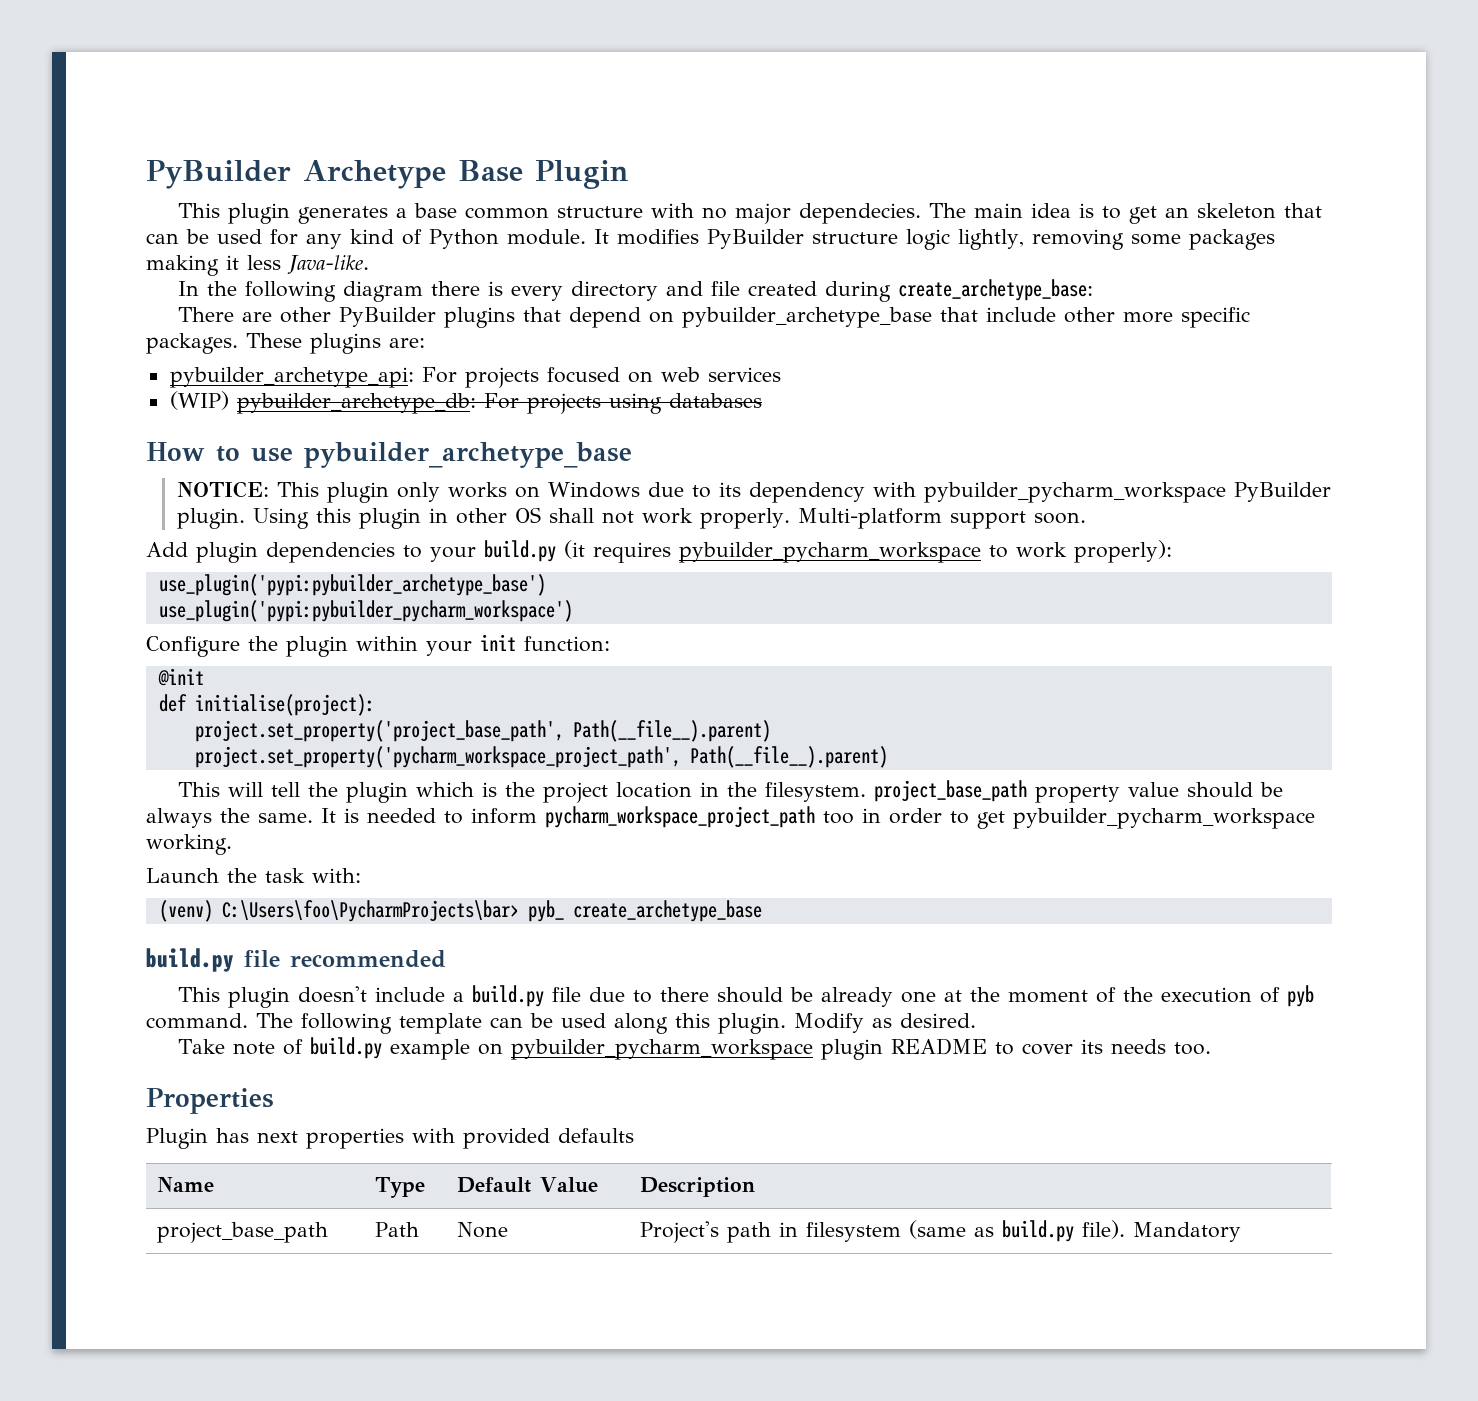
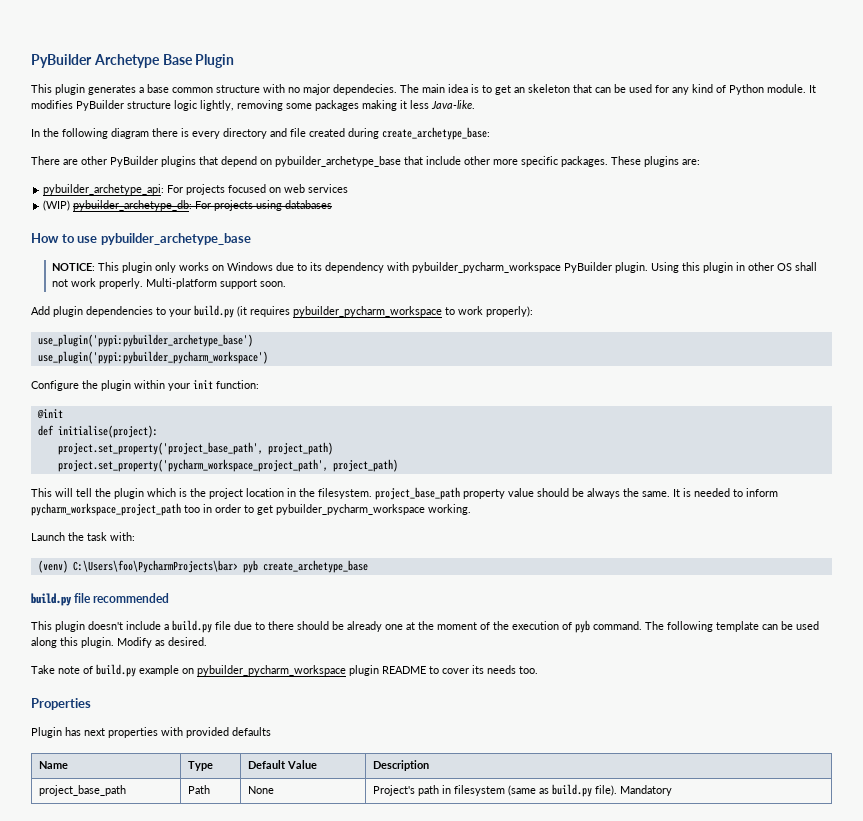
[572,720,771,742] Path(__file__).parent) -> [267,442,333,455] project_path)
[689,746,888,768] Path(__file__).parent) -> [332,459,398,472] project_path)
[527,900,564,922] pyb_ -> [242,560,258,573] pyb

